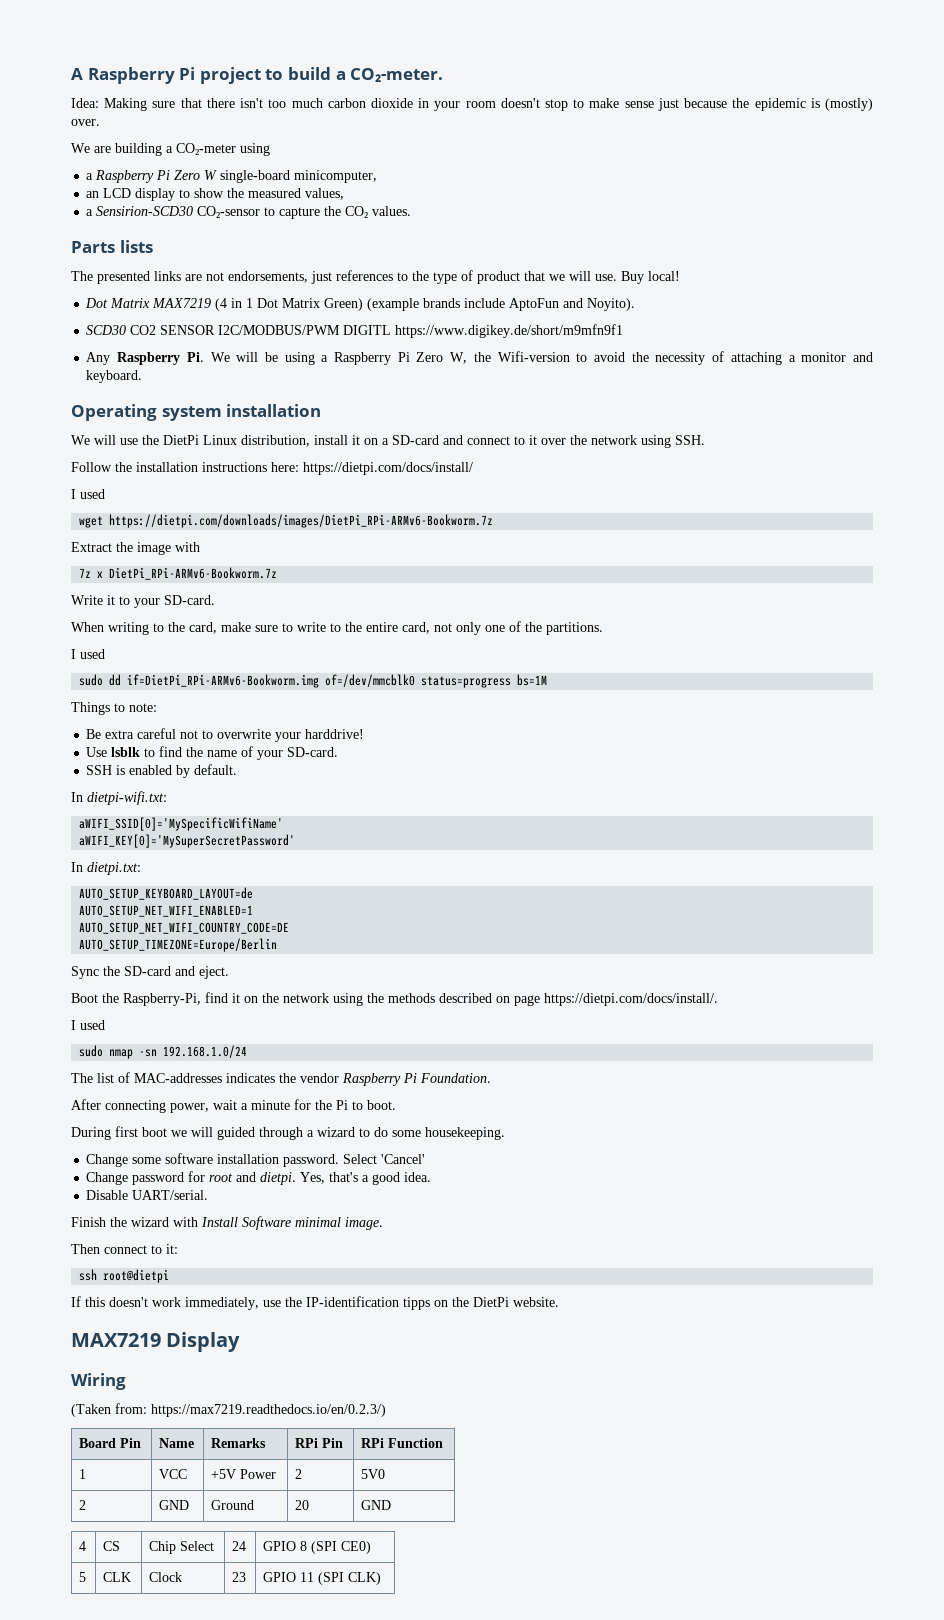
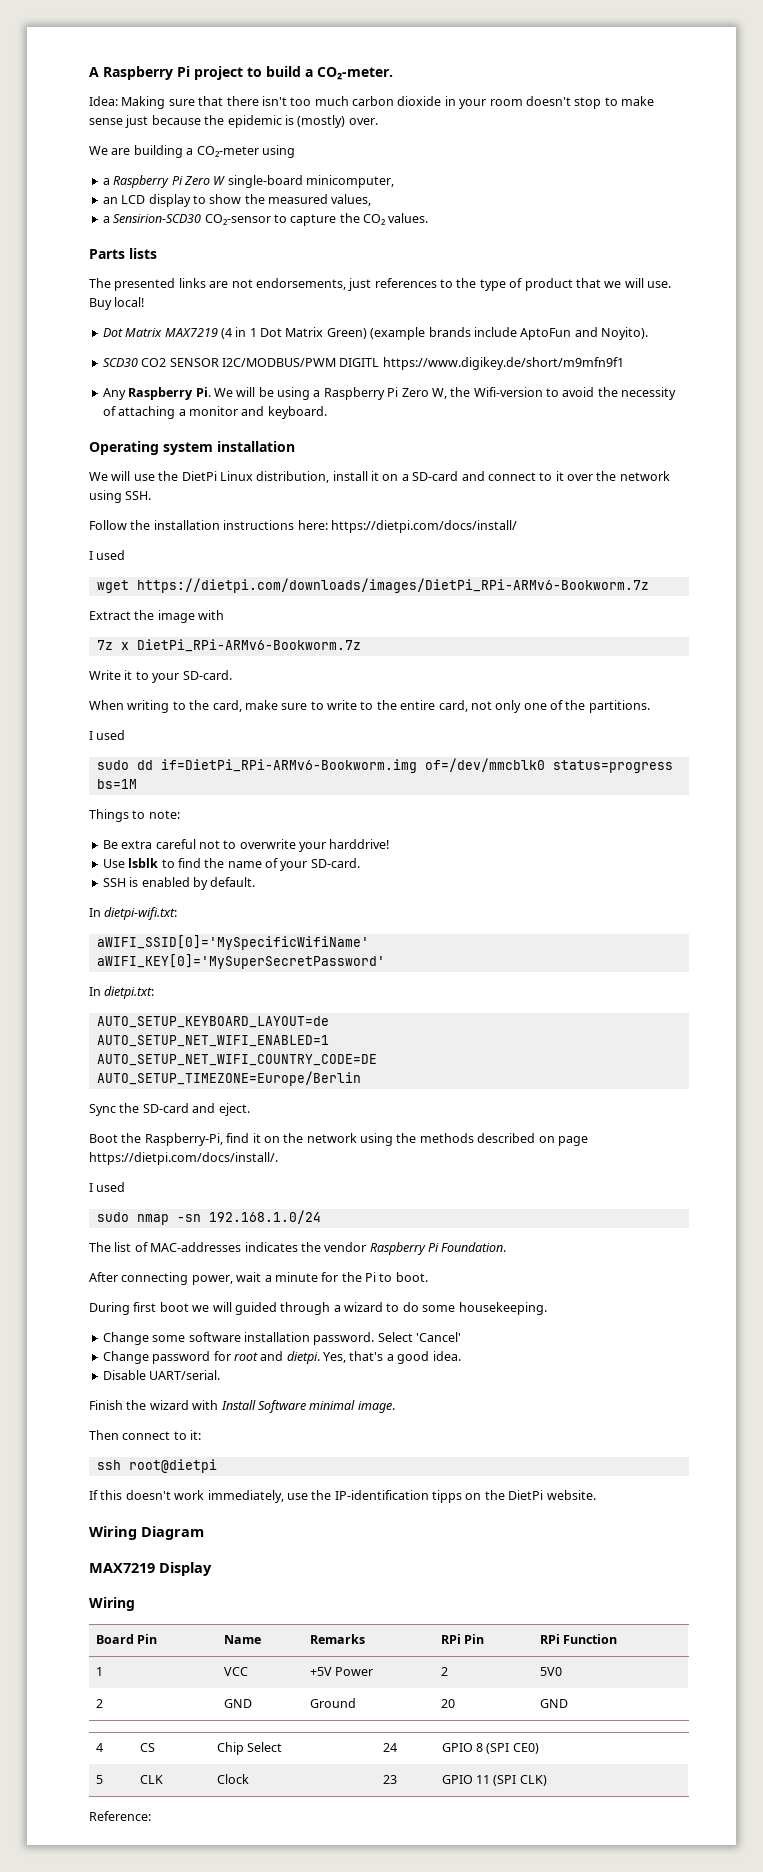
(559, 1302) none -> [89,1526,204,1540] // Wiring Diagram
[71,1403,386,1417] // (Taken from: https://max7219.readthedocs.io/en/0.2.3/) -> (135, 1604) none
(382, 1578) none -> [89,1811,151,1821] // Reference:

